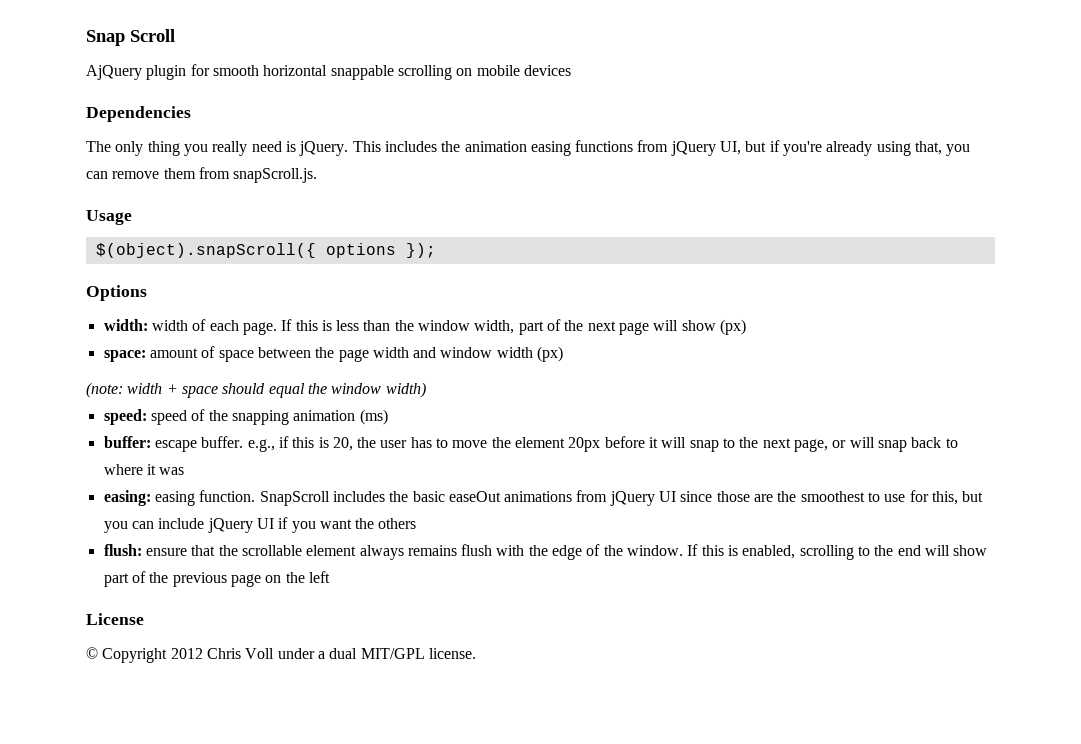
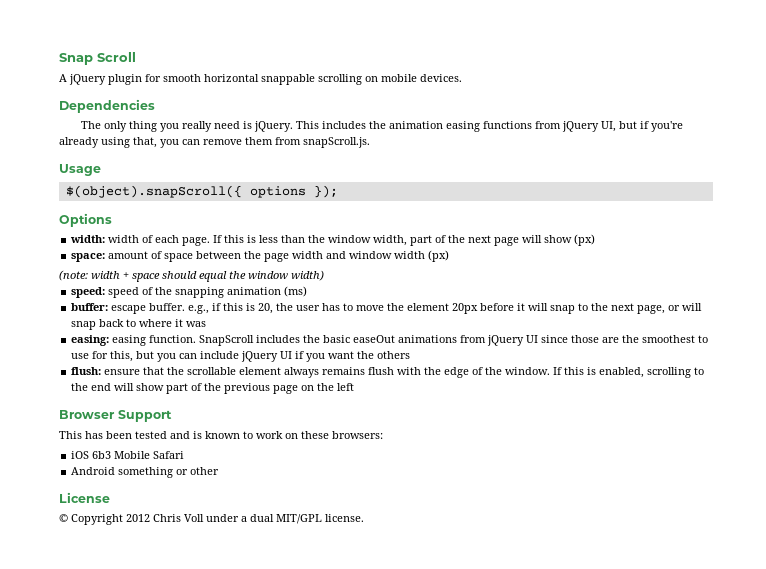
[86,65,142,80] AjQuery -> [59,74,106,85] A jQuery
[523,65,571,76] devices -> [420,74,462,82] devices.
(330, 577) none -> [59,410,172,422] [59,431,383,439] [71,451,185,459] [71,467,220,478] // Browser Support // This has been tested and is known to work on these browsers: // iOS 6b3 Mobile Safari // Android something or other

